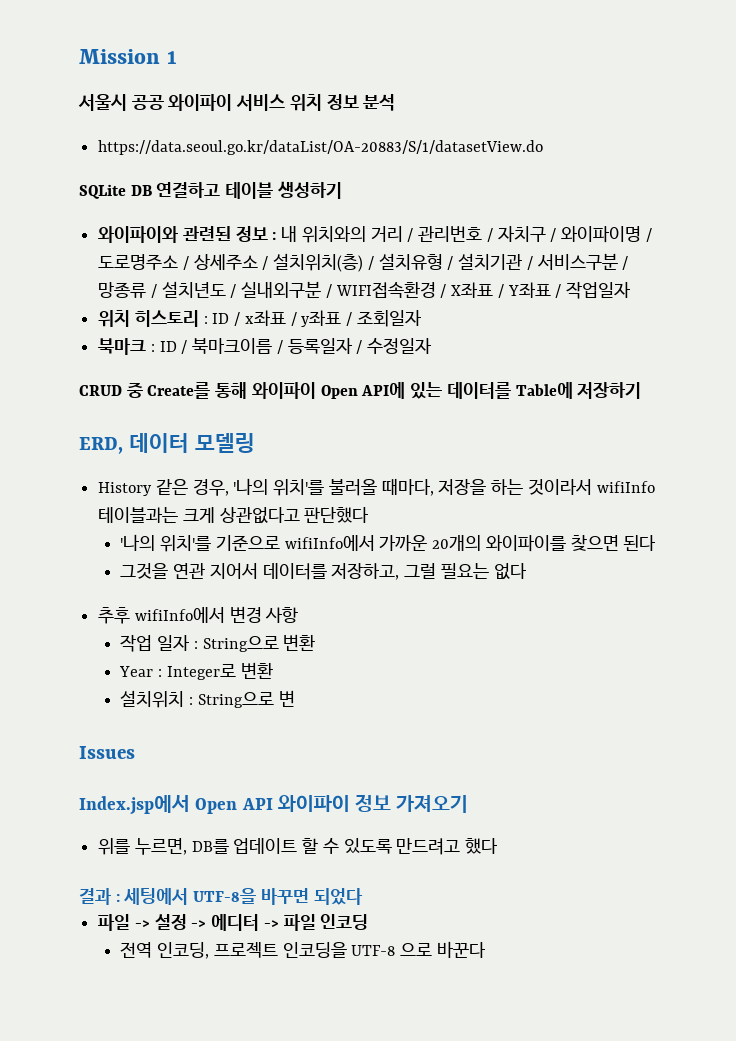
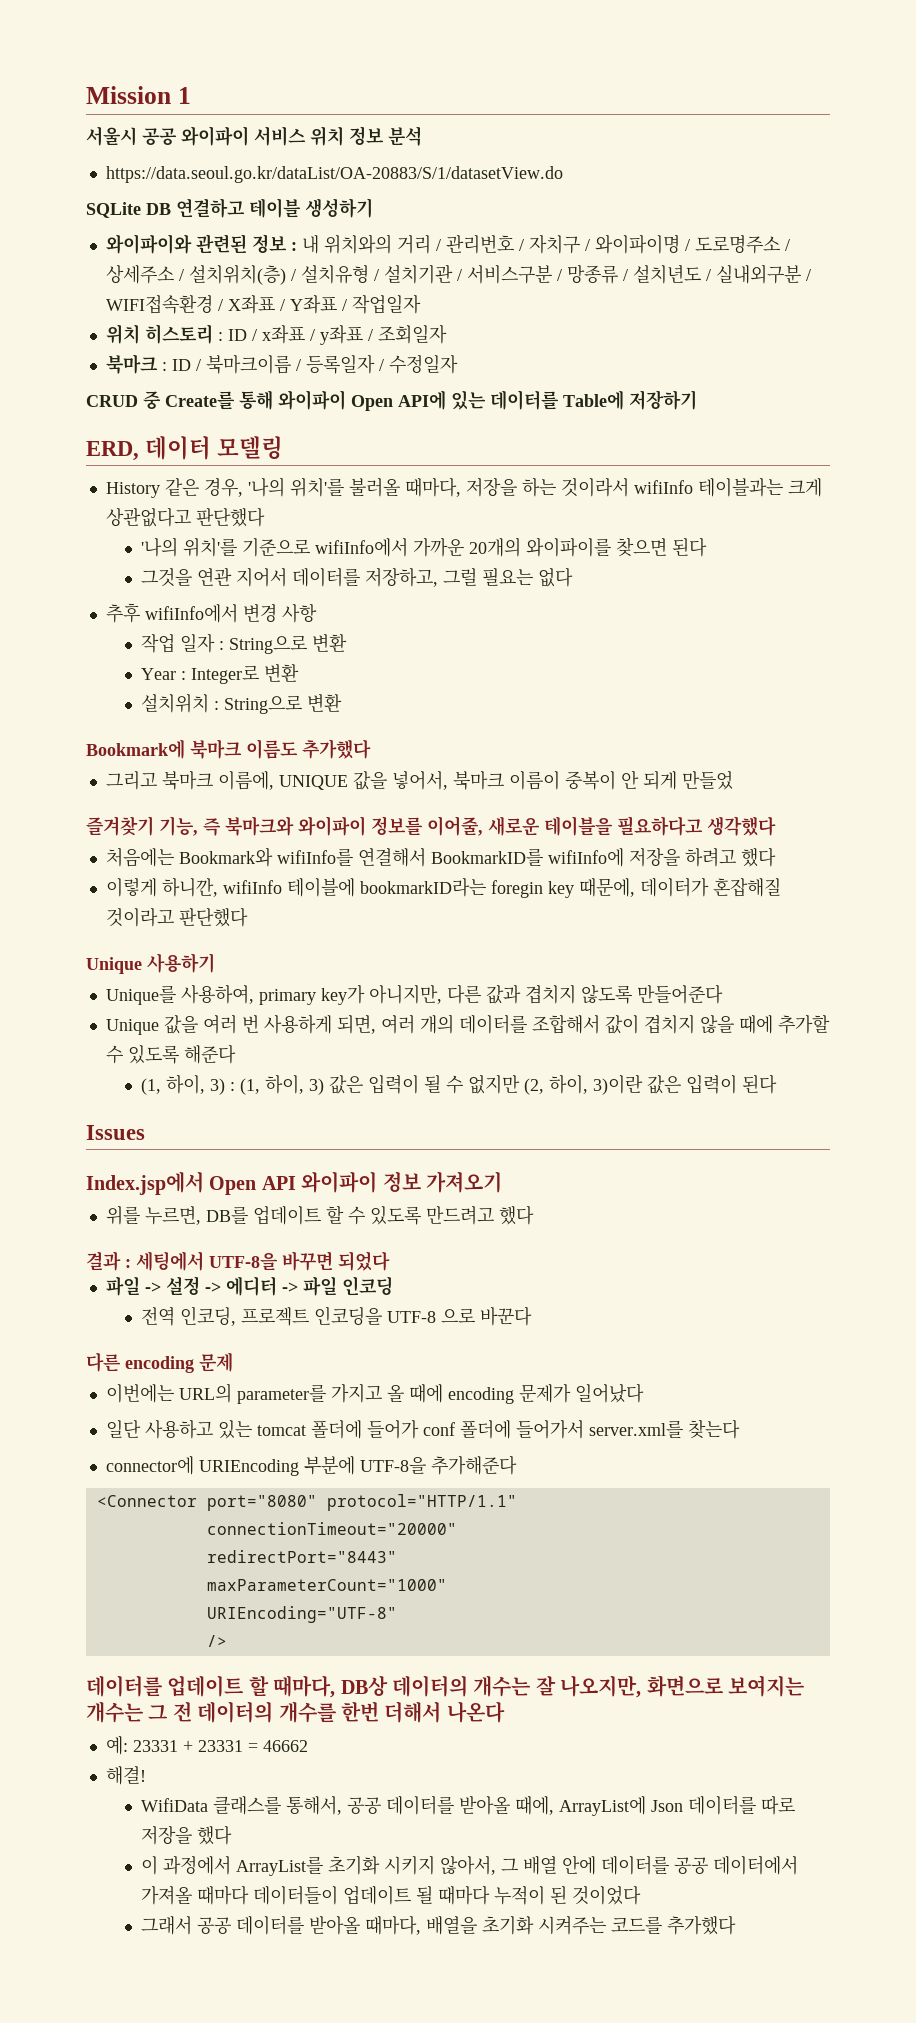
[278,690,295,707] 변 -> [306,694,342,712] [86,739,371,759] [105,770,733,790] [86,816,776,836] [105,847,776,867] [105,877,781,898] [105,907,248,927] [86,953,215,974] [105,984,723,1005] [105,1014,830,1035] [105,1044,236,1064] [140,1074,777,1095] 변환 // Bookmark에 북마크 이름도 추가했다 // 그리고 북마크 이름에, UNIQUE 값을 넣어서, 북마크 이름이 중복이 안 되게 만들었 // 즐겨찾기 기능, 즉 북마크와 와이파이 정보를 이어줄, 새로운 테이블을 필요하다고 생각했다 // 처음에는 Bookmark와 wifiInfo를 연결해서 BookmarkID를 wifiInfo에 저장을 하려고 했다 // 이렇게 하니깐, wifiInfo 테이블에 bookmarkID라는 foregin key 때문에, 데이터가 혼잡해질 것이라고 판단했다 // Unique 사용하기 // Unique를 사용하여, primary key가 아니지만, 다른 값과 겹치지 않도록 만들어준다 // Unique 값을 여러 번 사용하게 되면, 여러 개의 데이터를 조합해서 값이 겹치지 않을 때에 추가할 수 있도록 해준다 // (1, 하이, 3) : (1, 하이, 3) 값은 입력이 될 수 없지만 (2, 하이, 3)이란 값은 입력이 된다
(486, 949) none -> [86,1352,233,1373] [105,1383,644,1404] [105,1419,740,1439] [105,1455,517,1476] [96,1494,517,1511] [206,1522,457,1535] [206,1550,397,1563] [206,1579,447,1591] [206,1606,397,1623] [206,1635,227,1647] [86,1675,804,1698] [86,1701,505,1723] [105,1736,308,1755] [105,1766,146,1785] [140,1795,795,1816] [140,1825,232,1845] [140,1855,798,1876] [140,1885,641,1905] [140,1915,736,1935] // 다른 encoding 문제 // 이번에는 URL의 parameter를 가지고 올 때에 encoding 문제가 일어났다 // 일단 사용하고 있는 tomcat 폴더에 들어가 conf 폴더에 들어가서 server.xml를 찾는다 // connector에 URIEncoding 부분에 UTF-8을 추가해준다 // <Connector port="8080" protocol="HTTP/1.1" // connectionTimeout="20000" // redirectPort="8443" // maxParameterCount="1000" // URIEncoding="UTF-8" // /> // 데이터를 업데이트 할 때마다, DB상 데이터의 개수는 잘 나오지만, 화면으로 보여지는 개수는 그 전 데이터의 개수를 한번 더해서 나온다 // 예: 23331 + 23331 = 46662 // 해결! // WifiData 클래스를 통해서, 공공 데이터를 받아올 때에, ArrayList에 Json 데이터를 따로 저장을 했다 // 이 과정에서 ArrayList를 초기화 시키지 않아서, 그 배열 안에 데이터를 공공 데이터에서 가져올 때마다 데이터들이 업데이트 될 때마다 누적이 된 것이었다 // 그래서 공공 데이터를 받아올 때마다, 배열을 초기화 시켜주는 코드를 추가했다

